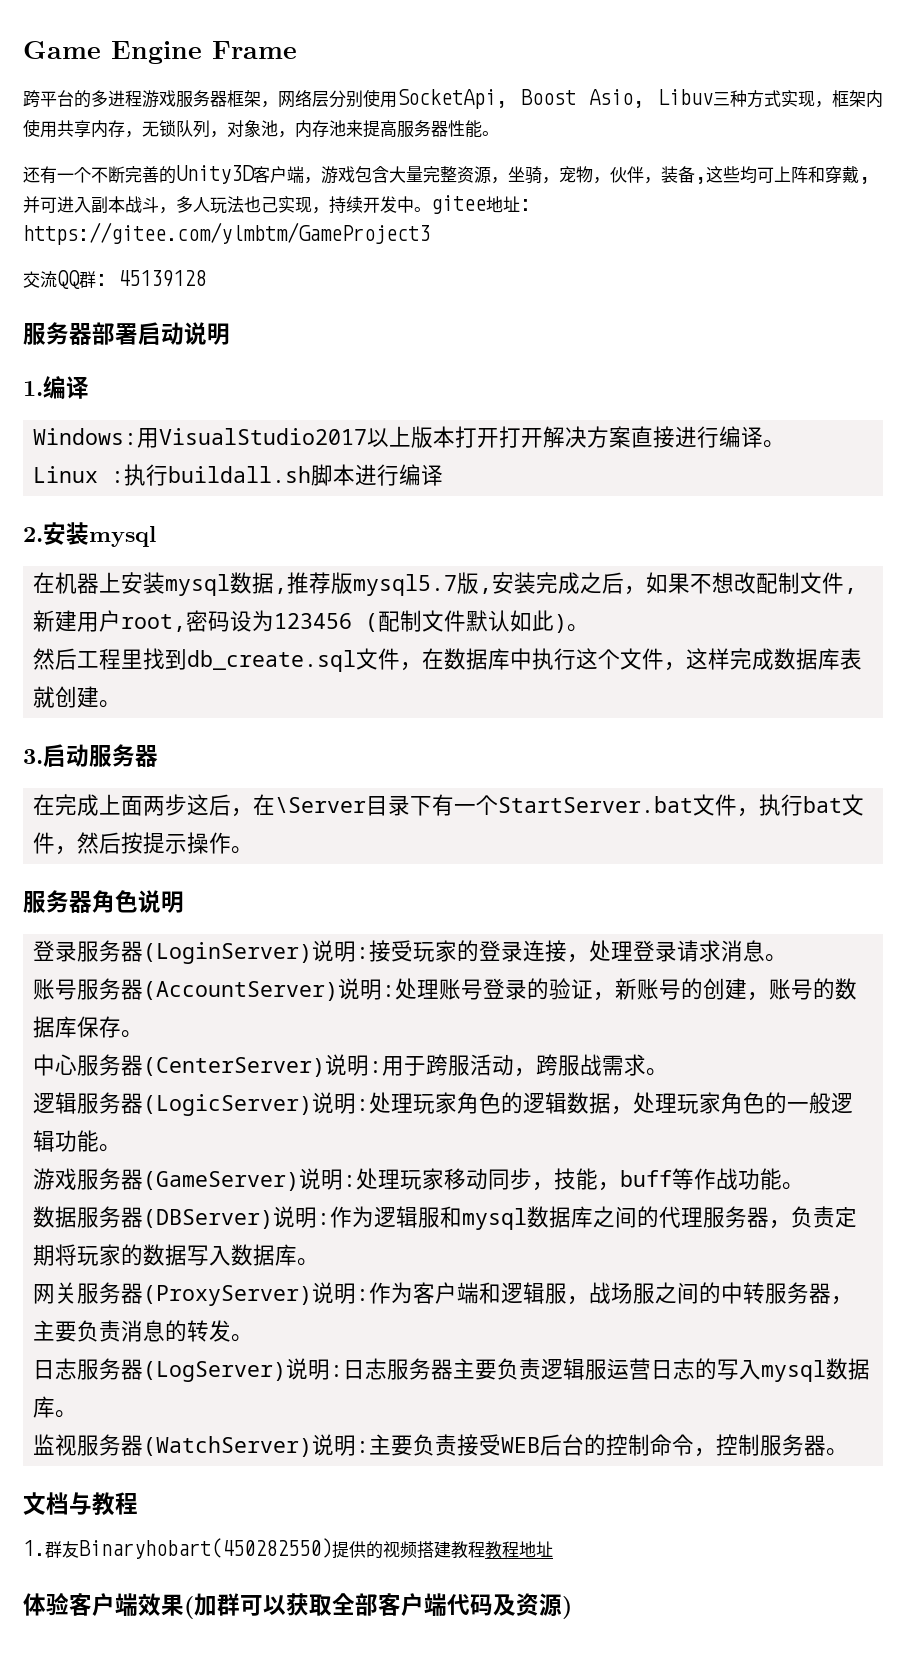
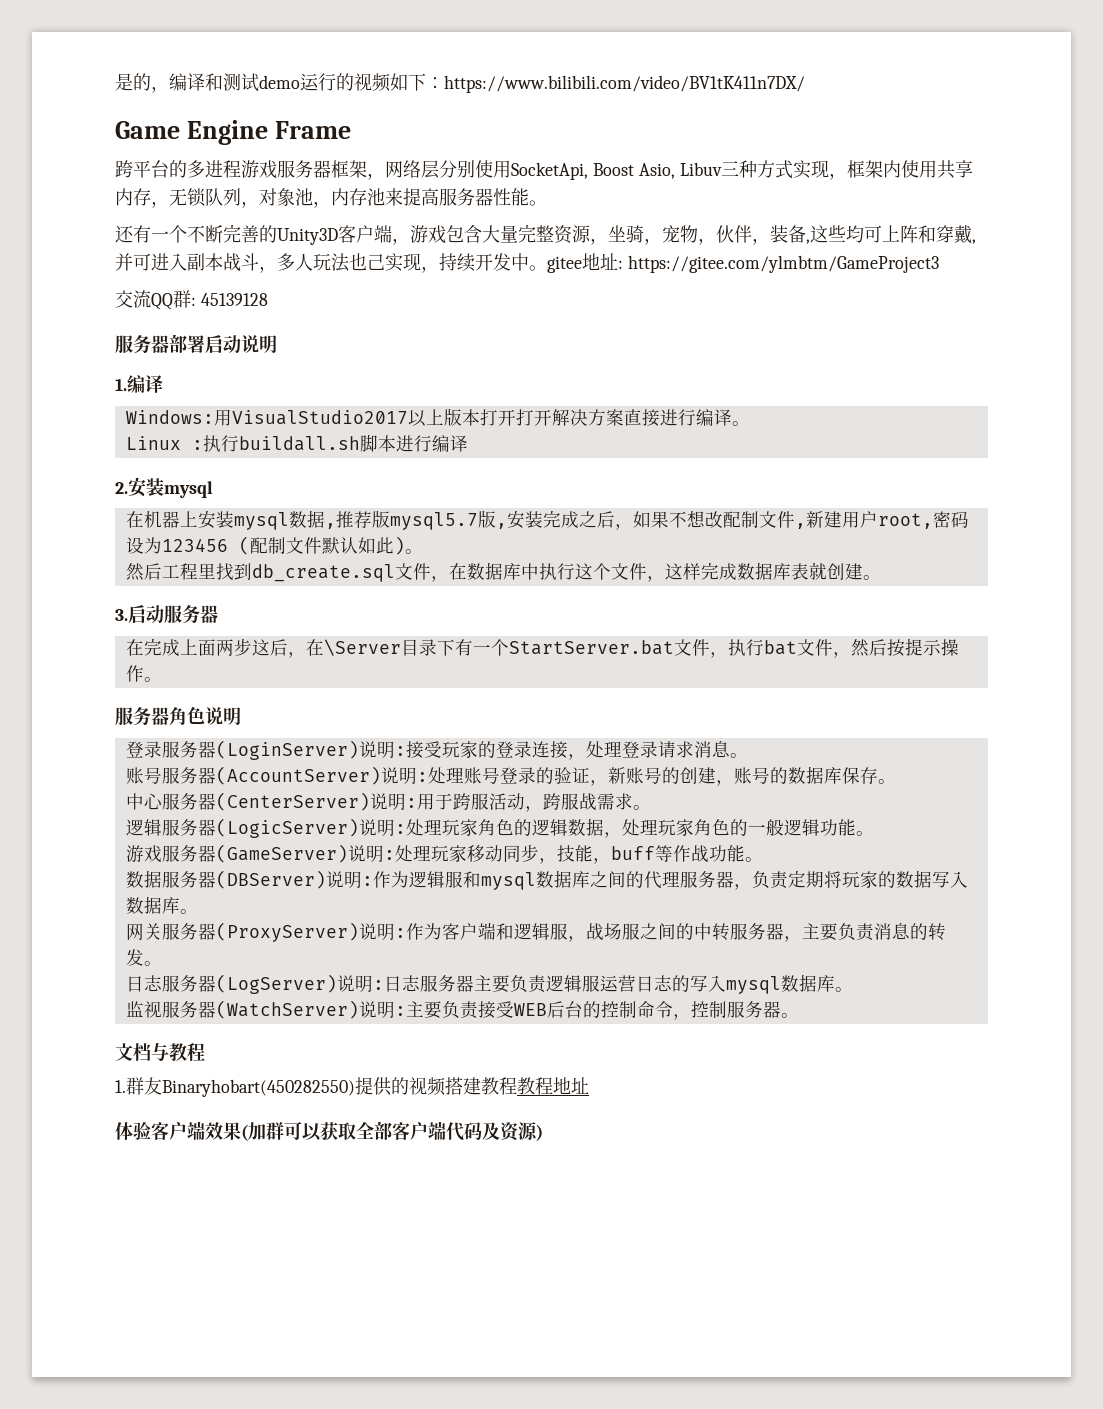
(23, 50) none -> [115,73,805,93] 是的，编译和测试demo运行的视频如下：https://www.bilibili.com/video/BV1tK411n7DX/ //

